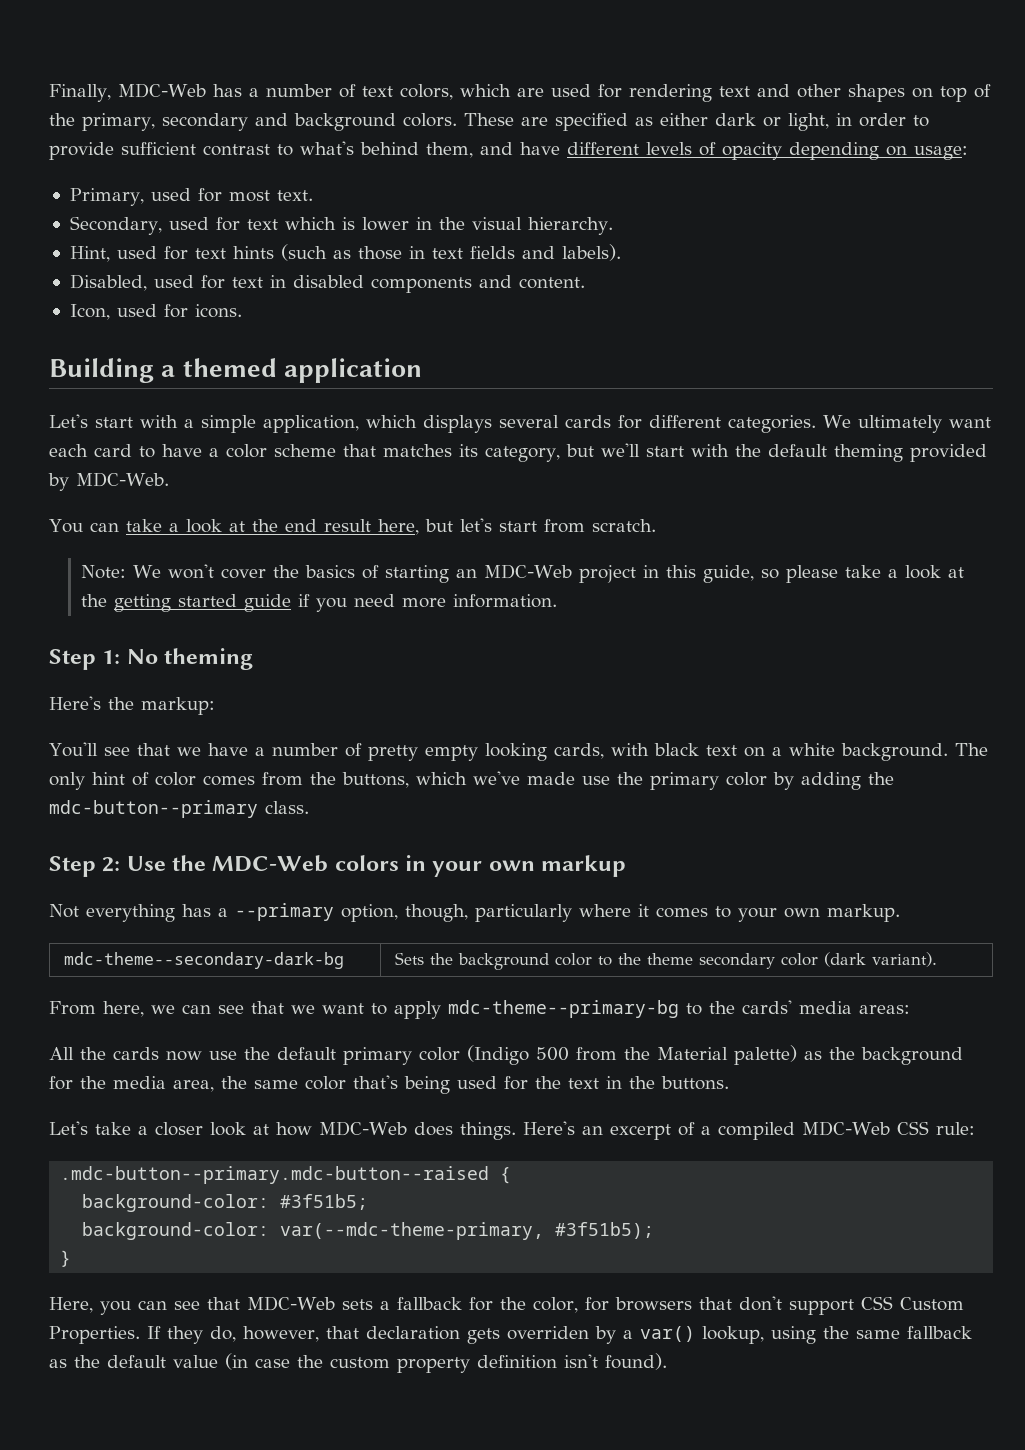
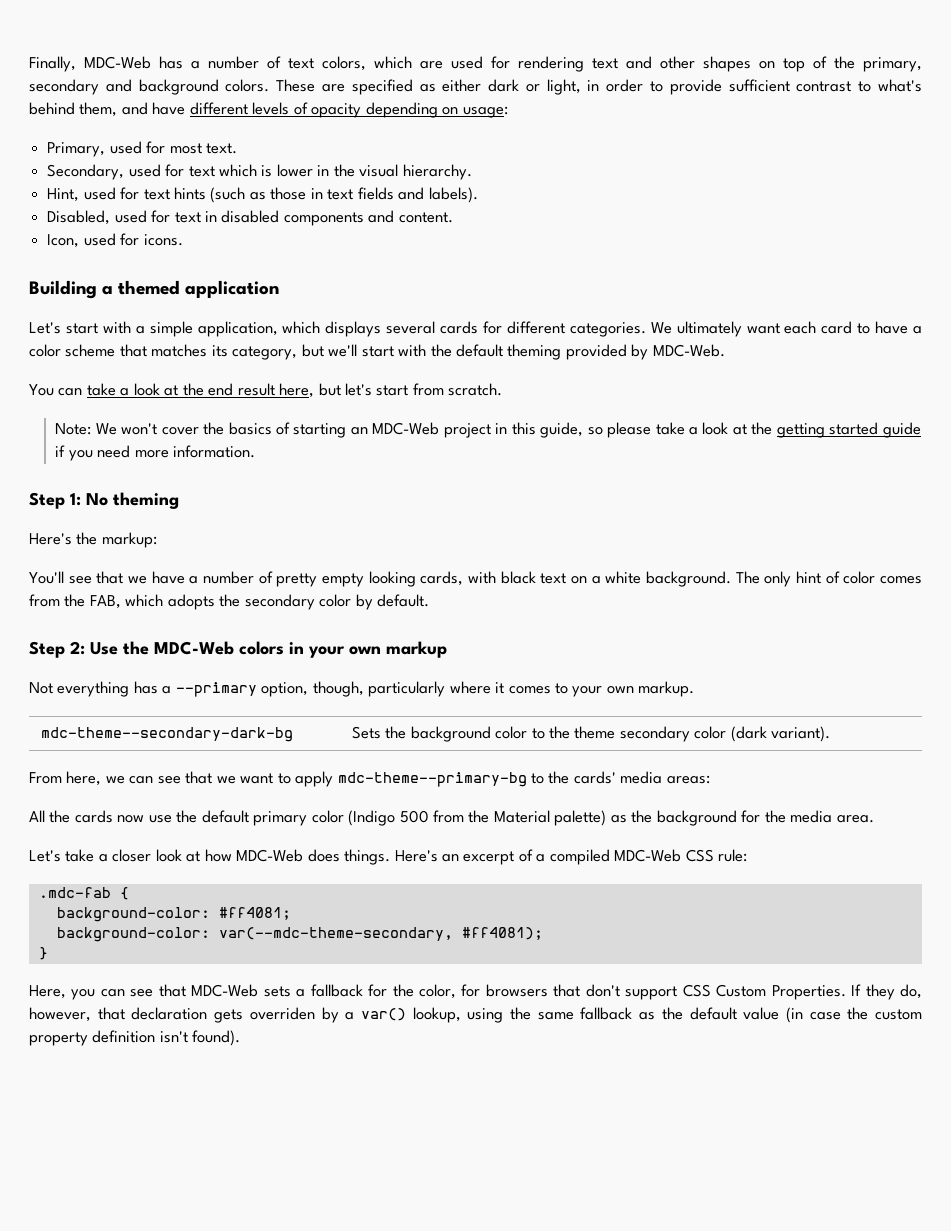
[342,771,894,790] [49,800,309,818] buttons, which we've made use the primary color by adding the mdc-button--primary class. -> [89,594,430,610] FAB, which adopts the secondary color by default.
[173,1075,729,1094] area, the same color that's being used for the text in the buttons. -> [836,815,874,823] area.
[60,1166,490,1184] .mdc-button--primary.mdc-button--raised -> [38,887,111,898] .mdc-fab
[280,1194,369,1210] [82,1222,655,1240] #3f51b5; // background-color: var(--mdc-theme-primary, #3f51b5); -> [218,907,291,920] [56,927,543,942] #ff4081; // background-color: var(--mdc-theme-secondary, #ff4081);

